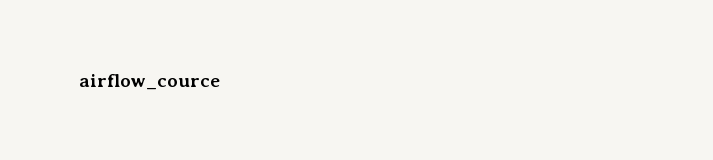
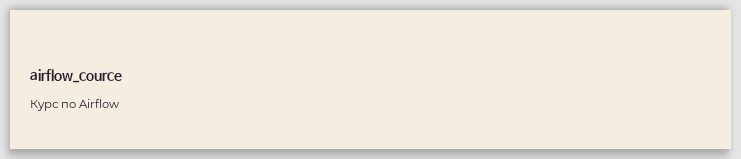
(220, 82) none -> [30,99,121,111] // Курс по Airflow

